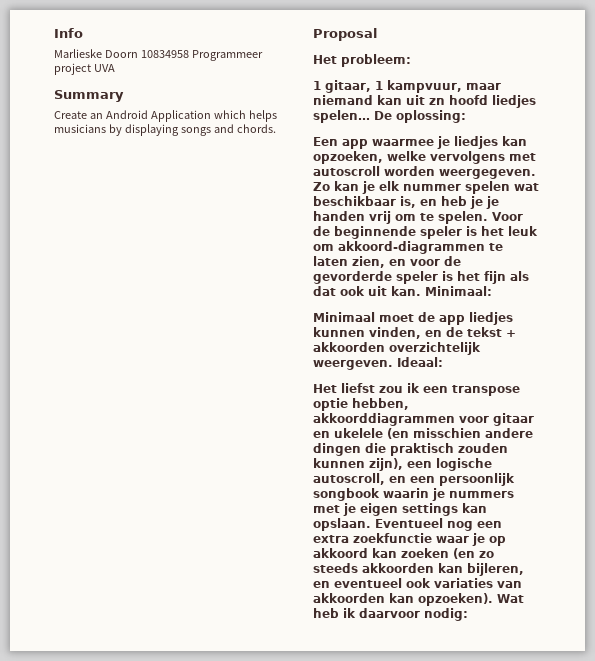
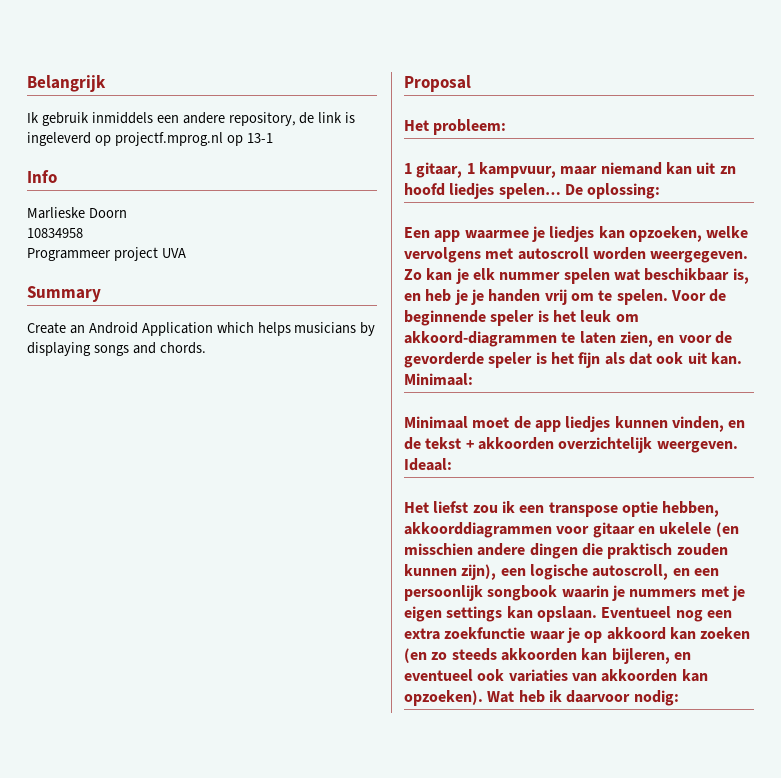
(54, 33) none -> [27,75,106,92] [27,112,356,126] [27,132,273,146] Belangrijk // Ik gebruik inmiddels een andere repository, de link is ingeleverd op projectf.mprog.nl op 13-1 //
(138, 54) none -> (127, 213) //
(189, 54) none -> (83, 233) //

